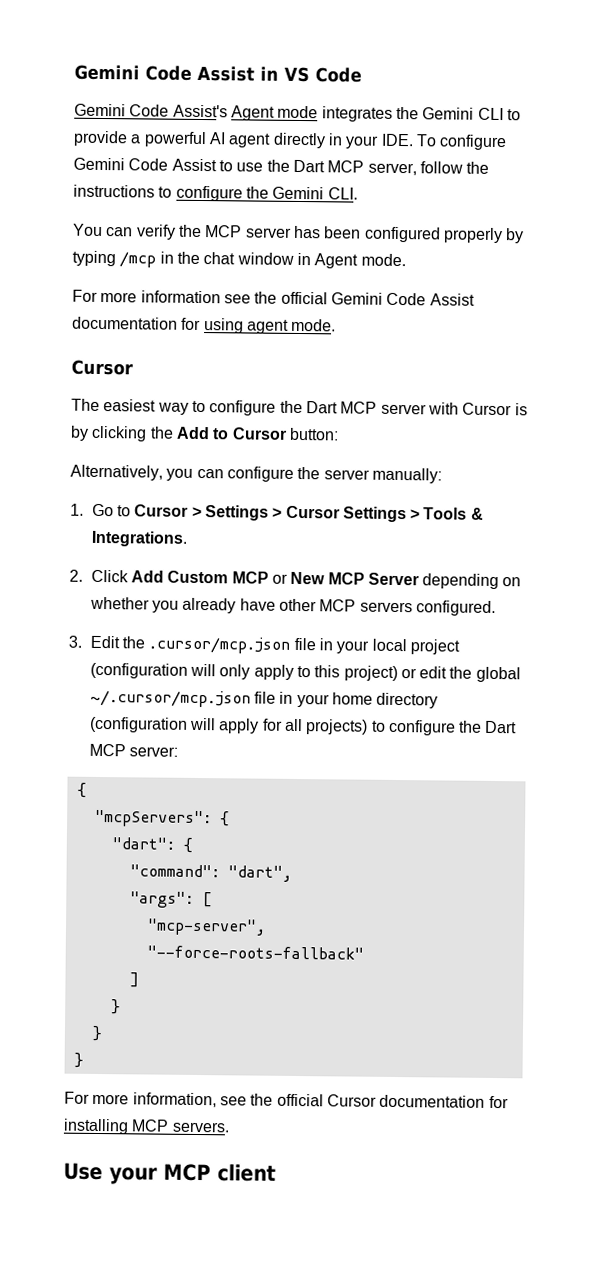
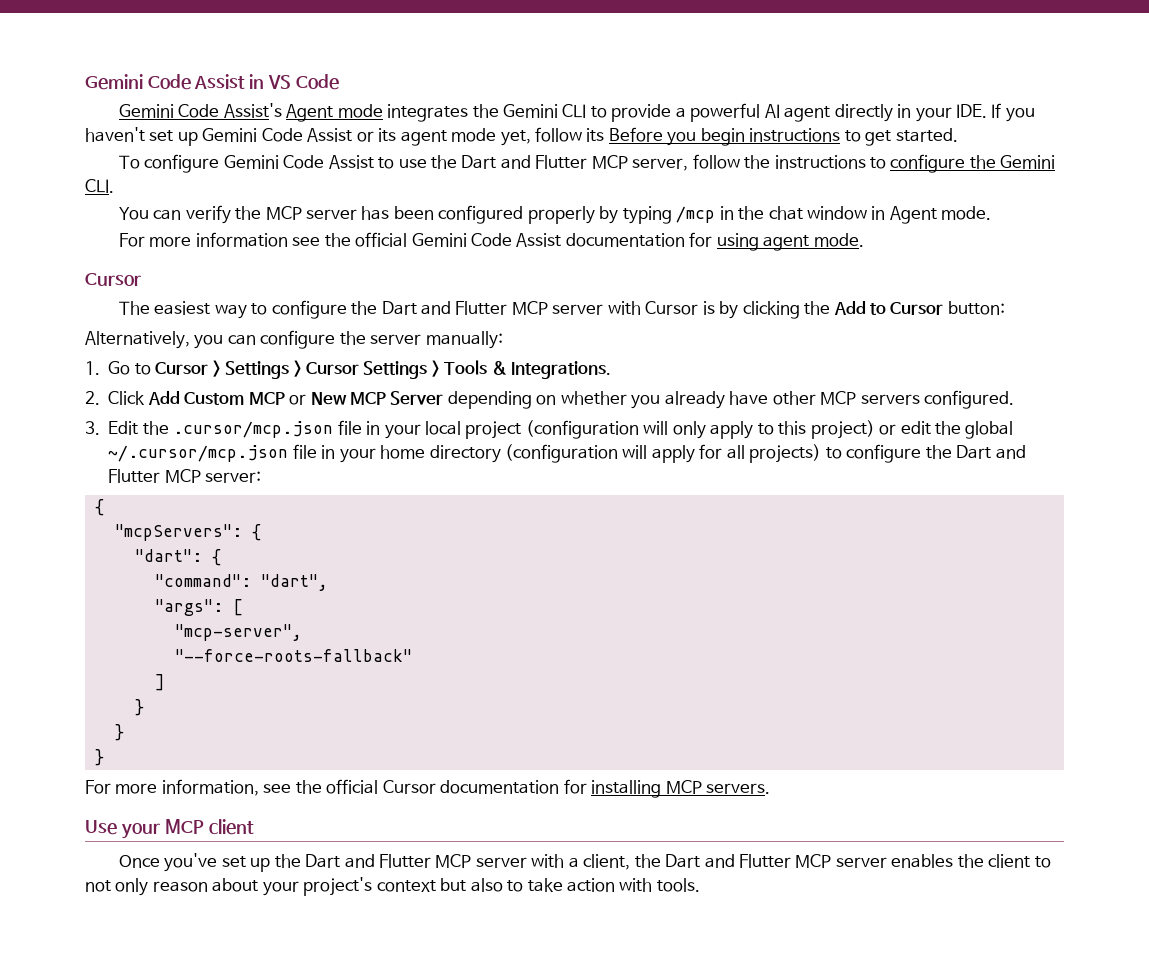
(414, 140) none -> [991,103,1035,122] [85,127,958,146] If you haven't set up Gemini Code Assist or its agent mode yet, follow its Before you begin instructions to get started. //
(325, 166) none -> [500,155,588,169] and Flutter
(338, 407) none -> [420,301,508,315] and Flutter
(518, 727) none -> [995,445,1026,459] [108,469,161,483] and Flutter
(276, 1173) none -> [118,853,1051,872] [85,877,700,896] // Once you've set up the Dart and Flutter MCP server with a client, the Dart and Flutter MCP server enables the client to not only reason about your project's context but also to take action with tools.

